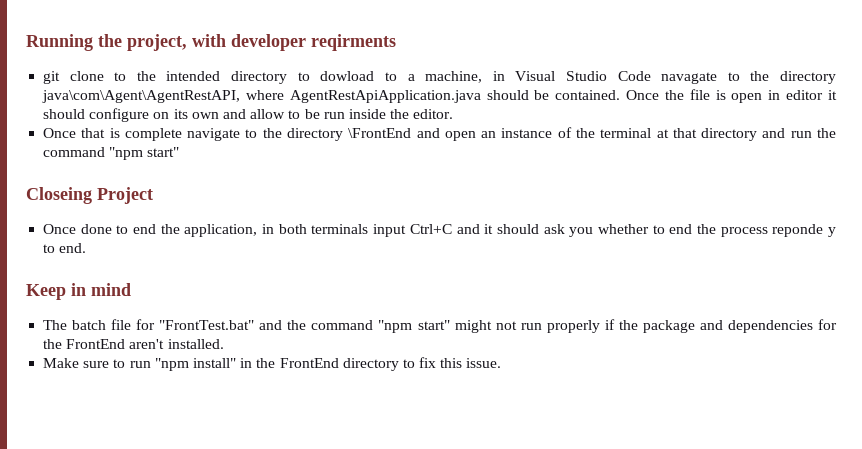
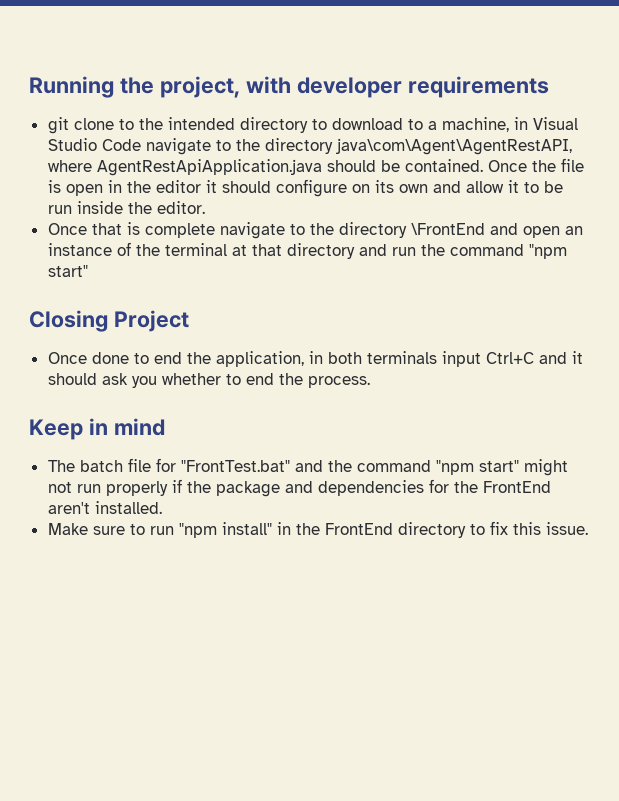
[311,34,396,51] reqirments -> [407,76,549,98] requirements
[320,71,375,81] dowload -> [331,118,403,130] download
[661,72,718,84] navagate -> [145,138,211,155] navigate
(781, 95) none -> [126,181,151,193] the
(286, 114) none -> [507,180,519,193] it
[26,187,92,204] Closeing -> [29,310,108,332] Closing
[720,224,836,237] [43,243,87,253] process reponde y to end. -> [307,376,370,388] process.

